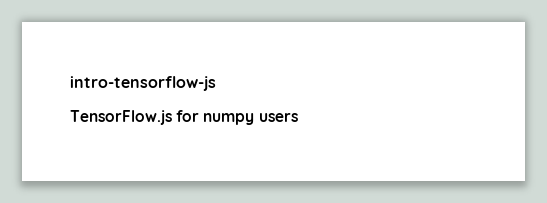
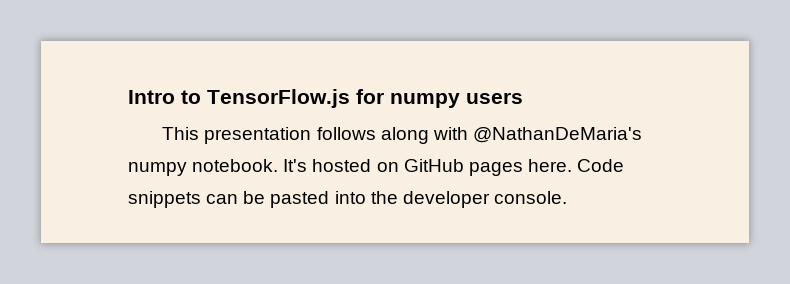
[70,76,216,91] intro-tensorflow-js // -> [128,90,201,104] Intro to
(298, 117) none -> [162,127,643,144] [128,159,625,176] [128,191,567,208] // This presentation follows along with @NathanDeMaria's numpy notebook. It's hosted on GitHub pages here. Code snippets can be pasted into the developer console.

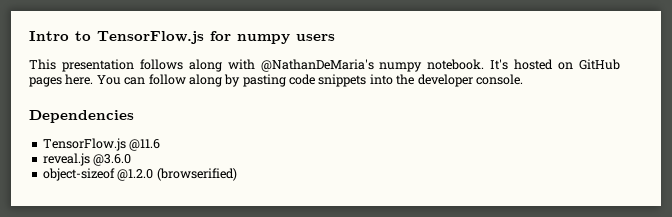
[577,159,625,172] [128,191,567,208] Code snippets can be pasted into the developer console. -> [96,74,523,87] [29,110,134,123] [42,138,161,151] [42,153,132,166] [42,168,237,181] You can follow along by pasting code snippets into the developer console. // Dependencies // TensorFlow.js @11.6 // reveal.js @3.6.0 // object-sizeof @1.2.0 (browserified)

